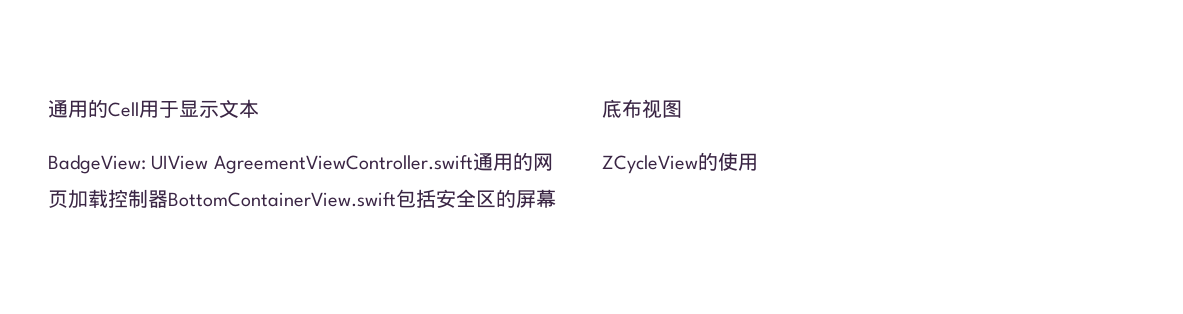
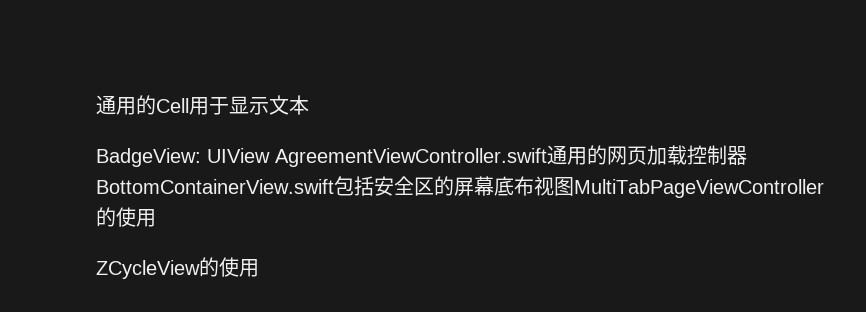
(682, 109) none -> [574,179,824,198] [96,207,156,227] MultiTabPageViewController的使用

